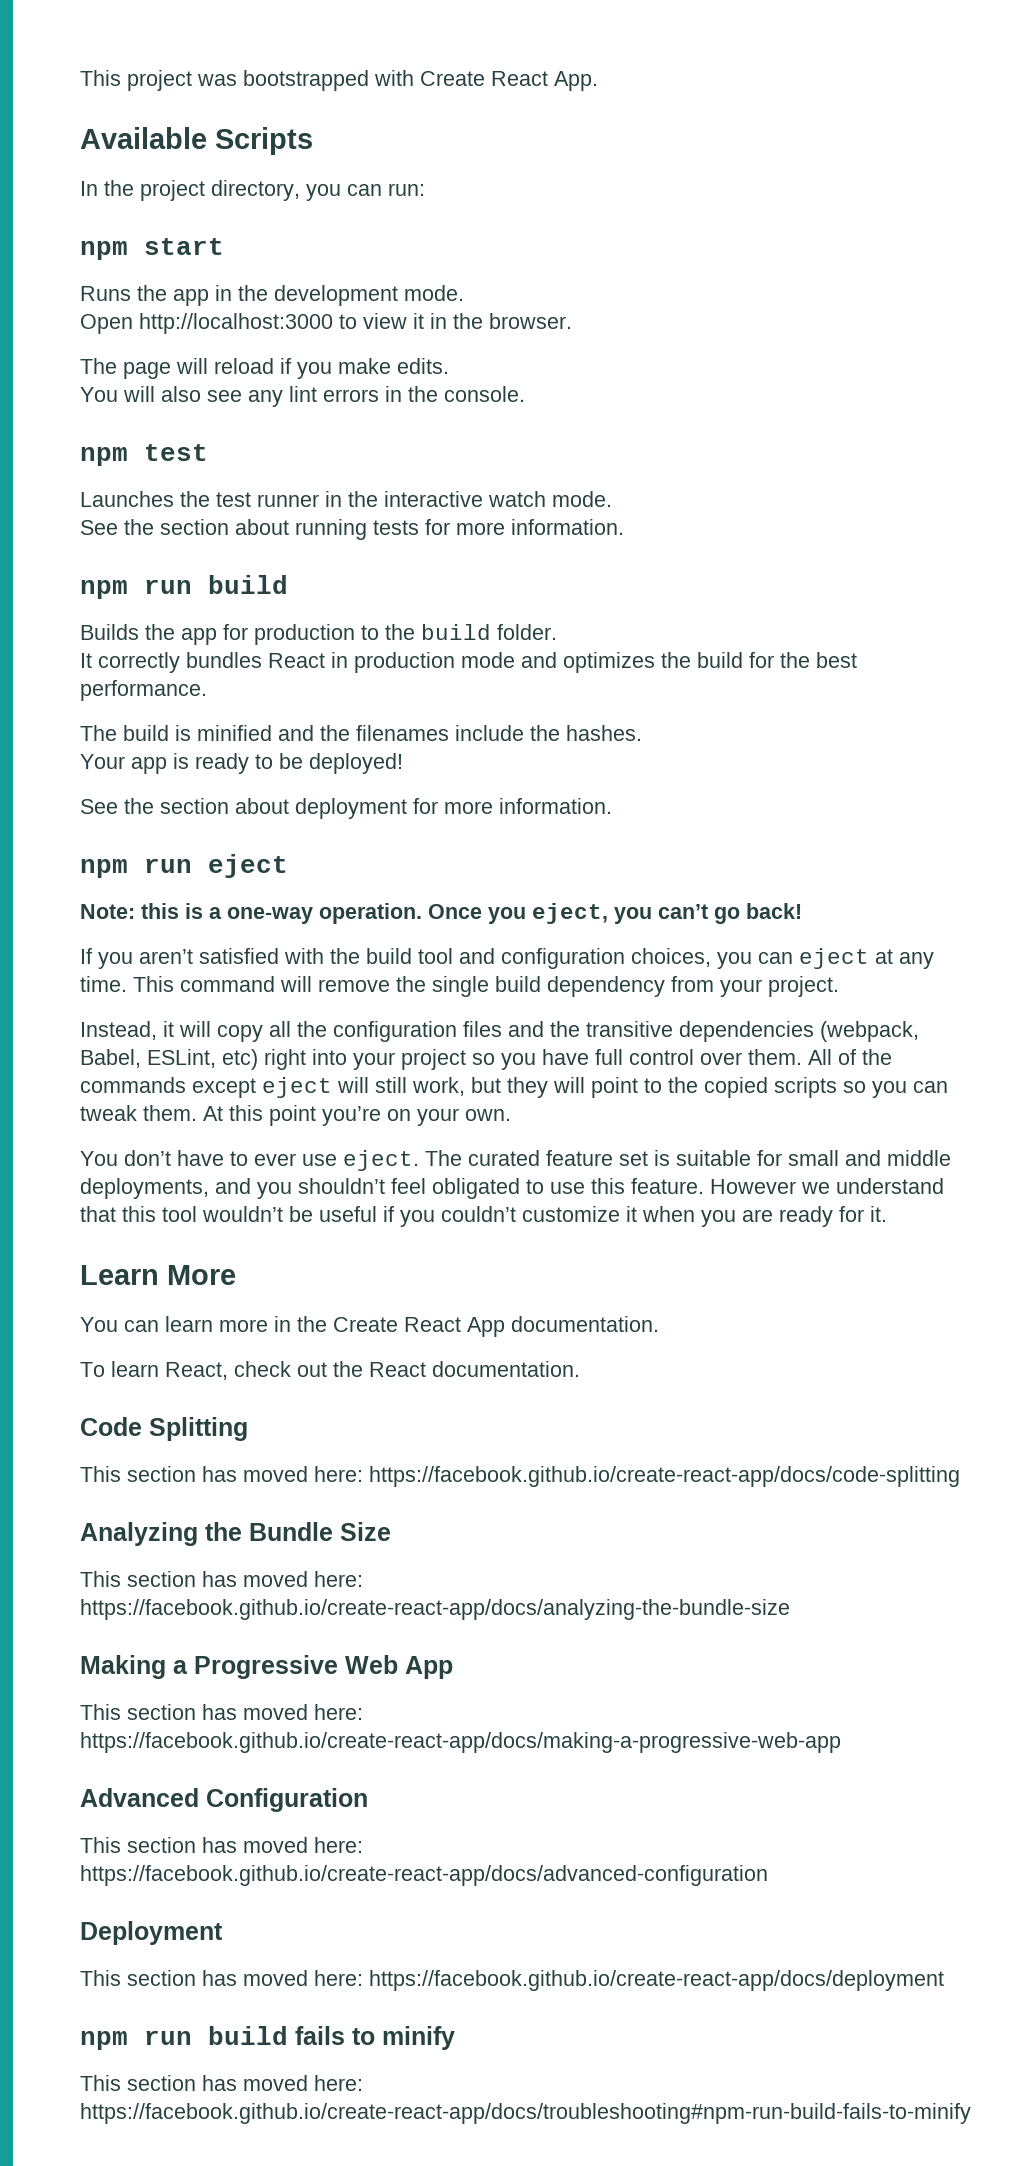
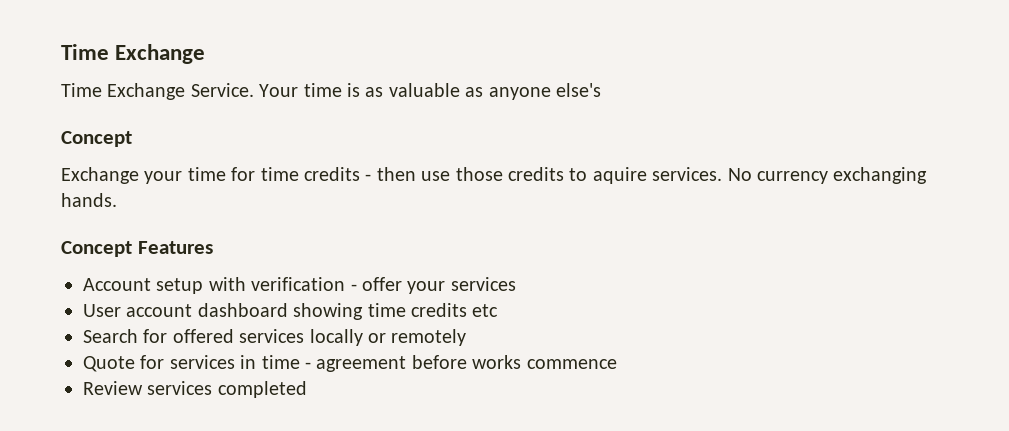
[80,70,598,91] [80,127,313,155] [80,180,425,201] [80,238,224,260] [80,285,464,306] [80,313,572,334] [80,358,449,379] [80,386,525,407] [80,444,208,466] [80,491,612,507] [80,519,624,540] [80,575,288,599] [80,624,557,645] [80,652,857,673] [80,680,207,701] [80,725,642,741] [80,753,403,774] [80,798,612,819] [80,854,288,878] [80,903,802,924] [80,948,934,969] [80,976,839,997] [80,1021,919,1042] [80,1049,892,1070] [80,1077,948,1098] [80,1105,511,1126] [80,1150,951,1171] [80,1178,944,1199] [80,1206,887,1227] [80,1265,236,1285] [80,1316,659,1337] [80,1361,580,1380] [80,1417,248,1441] [80,1466,960,1487] [80,1522,391,1546] [80,1571,363,1587] [80,1599,790,1620] [80,1655,453,1679] [80,1704,363,1720] [80,1732,841,1753] [80,1788,368,1812] [80,1837,363,1853] [80,1865,768,1886] [80,1921,223,1945] [80,1970,944,1991] [80,2026,455,2050] [80,2075,363,2091] [80,2103,971,2124] This project was bootstrapped with Create React App. // Available Scripts // In the project directory, you can run: // npm start // Runs the app in the development mode. // Open http://localhost:3000 to view it in the browser. // The page will reload if you make edits. // You will also see any lint errors in the console. // npm test // Launches the test runner in the interactive watch mode. // See the section about running tests for more information. // npm run build // Builds the app for production to the build folder. // It correctly bundles React in production mode and optimizes the build for the best performance. // The build is minified and the filenames include the hashes. // Your app is ready to be deployed! // See the section about deployment for more information. // npm run eject // Note: this is a one-way operation. Once you eject, you can’t go back! // If you aren’t satisfied with the build tool and configuration choices, you can eject at any time. This command will remove the single build dependency from your project. // Instead, it will copy all the configuration files and the transitive dependencies (webpack, Babel, ESLint, etc) right into your project so you have full control over them. All of the commands except eject will still work, but they will point to the copied scripts so you can tweak them. At this point you’re on your own. // You don’t have to ever use eject. The curated feature set is suitable for small and middle deployments, and you shouldn’t feel obligated to use this feature. However we understand that this tool wouldn’t be useful if you couldn’t customize it when you are ready for it. // Learn More // You can learn more in the Create React App documentation. // To learn React, check out the React documentation. // Code Splitting // This section has moved here: https://facebook.github.io/create-react-app/docs/code-splitting // Analyzing the Bundle Size // This section has moved here: https://facebook.github.io/create-react-app/docs/analyzing-the-bundle-size // Making a Progressive Web App // This section has moved here: https://facebook.github.io/create-react-app/docs/making-a-progressive-web-app // Advanced Configuration // This section has moved here: https://facebook.github.io/create-react-app/docs/advanced-configuration // Deployment // This section has moved here: https://facebook.github.io/create-react-app/docs/deployment // npm run build fails to minify // This section has moved here: https://facebook.github.io/create-react-app/docs/troubleshooting#npm-run-build-fails-to-minify -> [61,44,206,64] [61,83,601,100] [61,131,132,147] [61,167,928,184] [61,193,117,207] [61,241,213,257] [83,277,516,294] [83,303,499,320] [83,329,467,346] [83,355,617,372] [83,381,307,398] Time Exchange // Time Exchange Service. Your time is as valuable as anyone else's // Concept // Exchange your time for time credits - then use those credits to aquire services. No currency exchanging hands. // Concept Features // Account setup with verification - offer your services // User account dashboard showing time credits etc // Search for offered services locally or remotely // Quote for services in time - agreement before works commence // Review services completed

